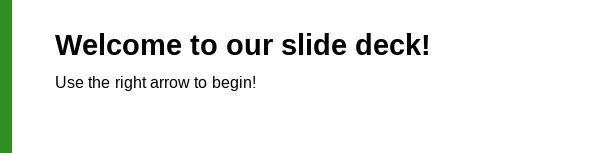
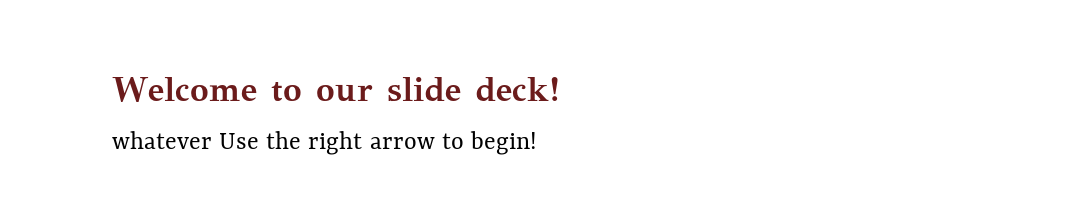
(431, 44) none -> [112,131,212,149] whatever

